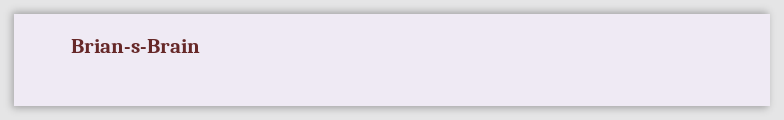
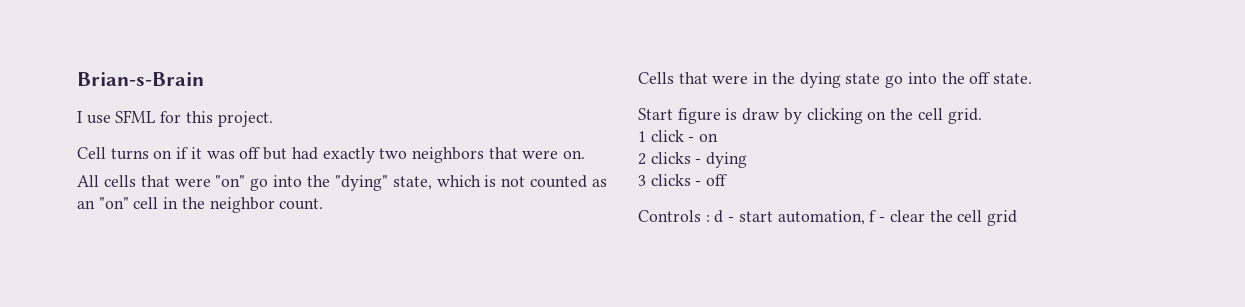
(200, 46) none -> [77,110,273,127] [77,147,586,163] [77,175,607,191] [77,197,324,213] [638,72,1032,88] [638,108,982,124] [638,130,719,142] [638,152,748,168] [638,174,728,186] [638,210,1017,226] // I use SFML for this project. // Cell turns on if it was off but had exactly two neighbors that were on. // All cells that were "on" go into the "dying" state, which is not counted as an "on" cell in the neighbor count. // Cells that were in the dying state go into the off state. // Start figure is draw by clicking on the cell grid. // 1 click - on // 2 clicks - dying // 3 clicks - off // Controls : d - start automation, f - clear the cell grid

